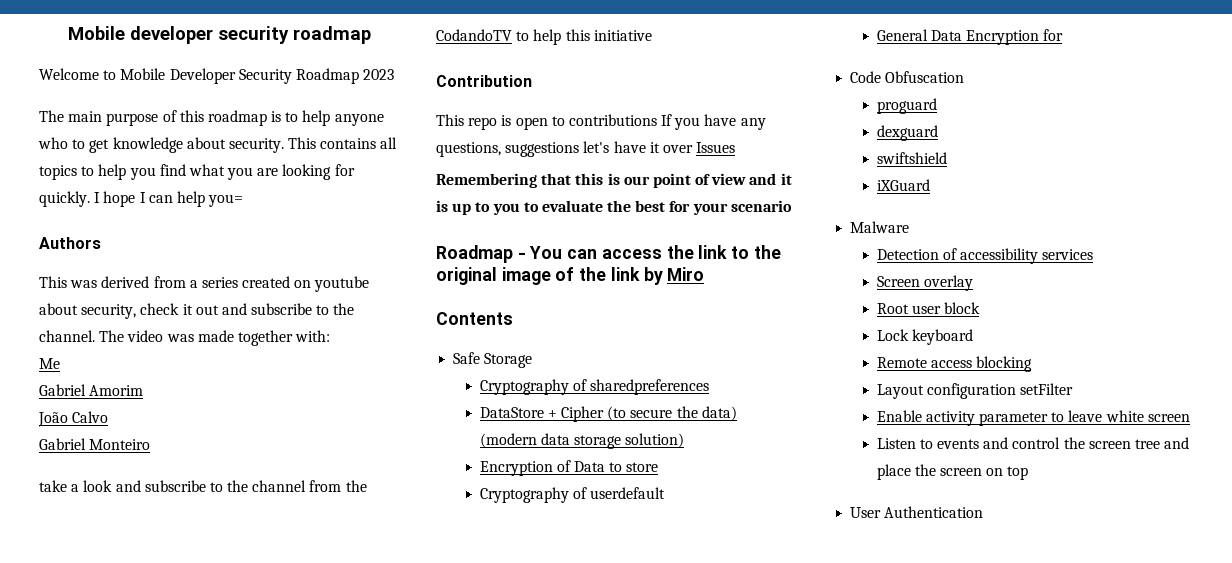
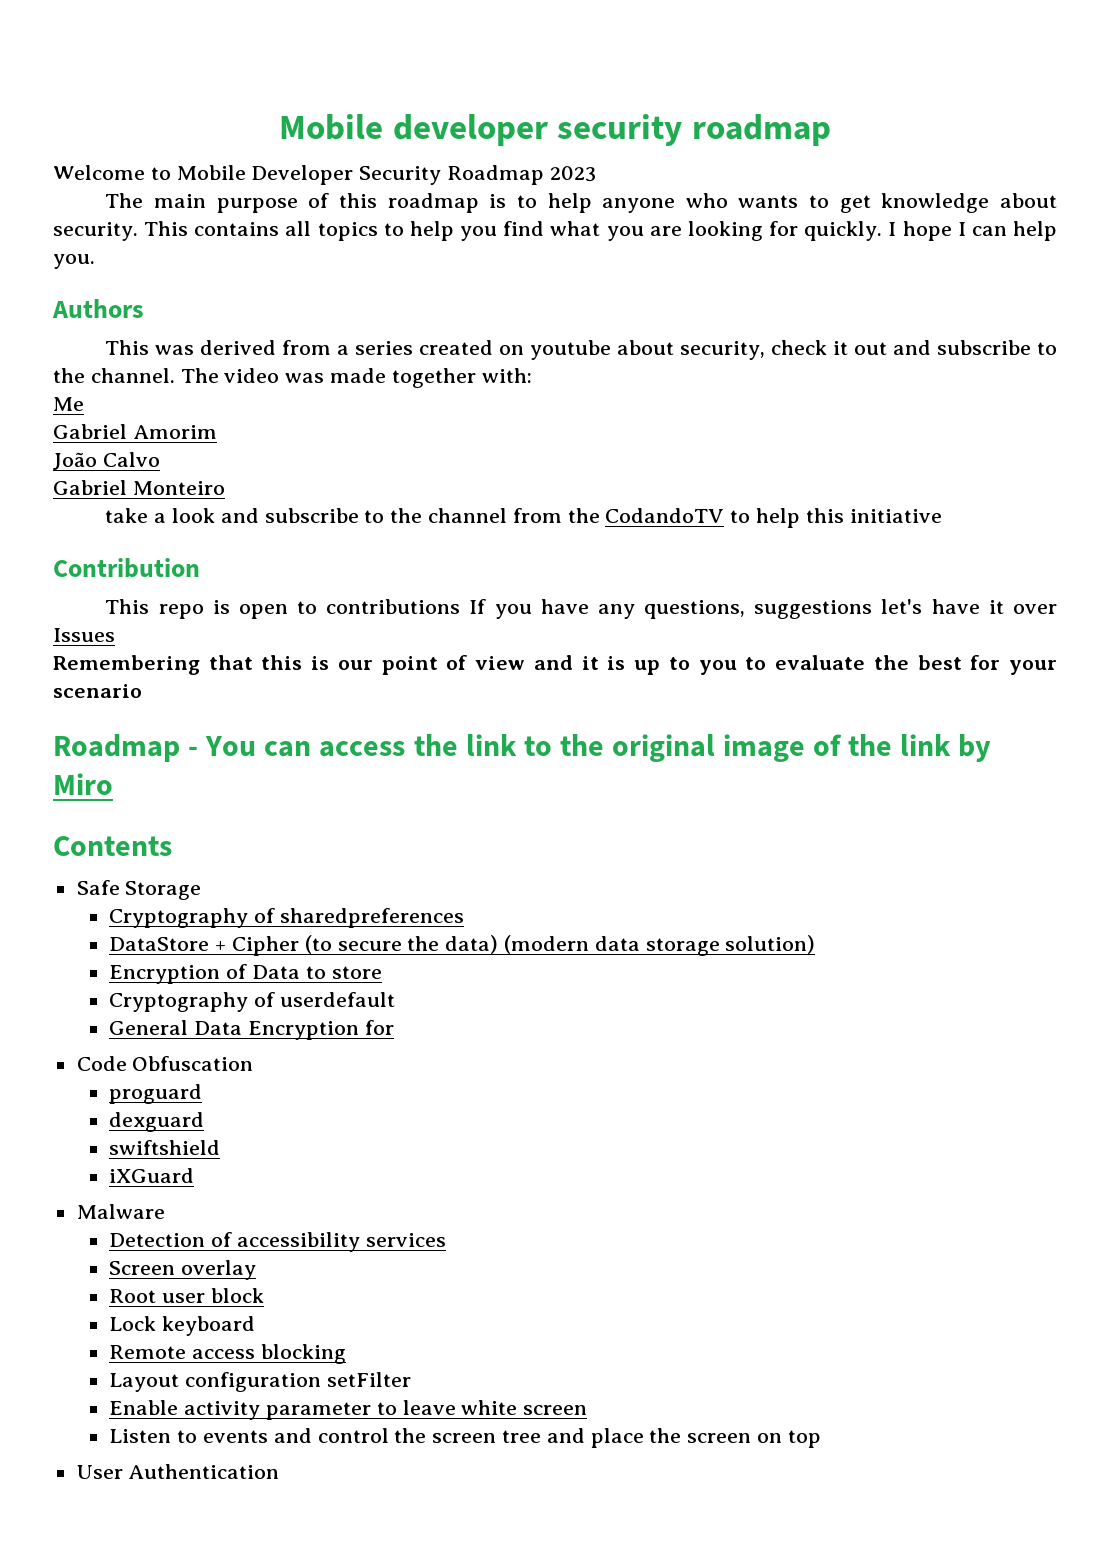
(68, 143) none -> [738,195,799,208] wants
[208,194,244,207] you= -> [53,254,95,269] you.

